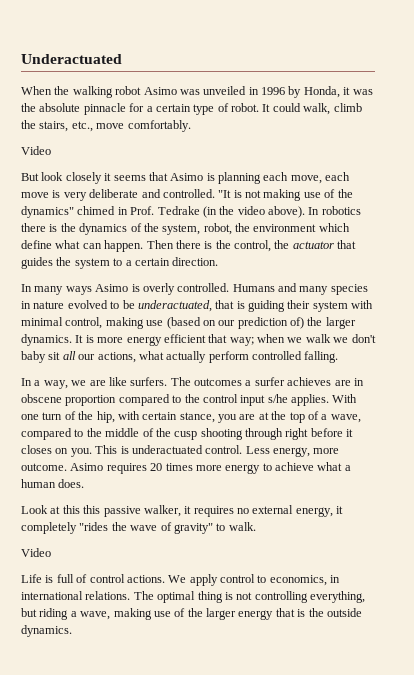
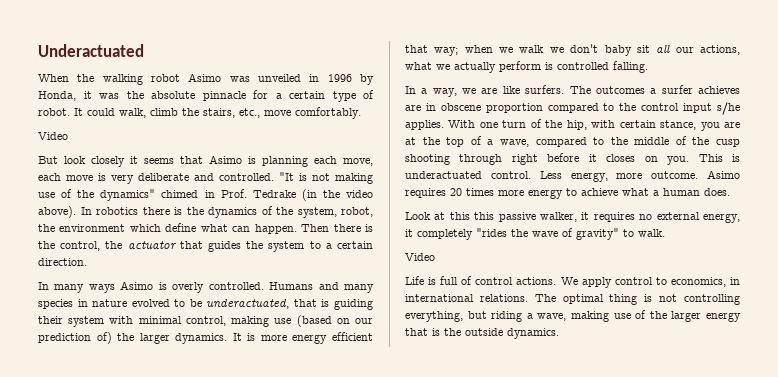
(164, 355) none -> [436,64,450,70] we
(249, 357) none -> [545,62,553,70] is

